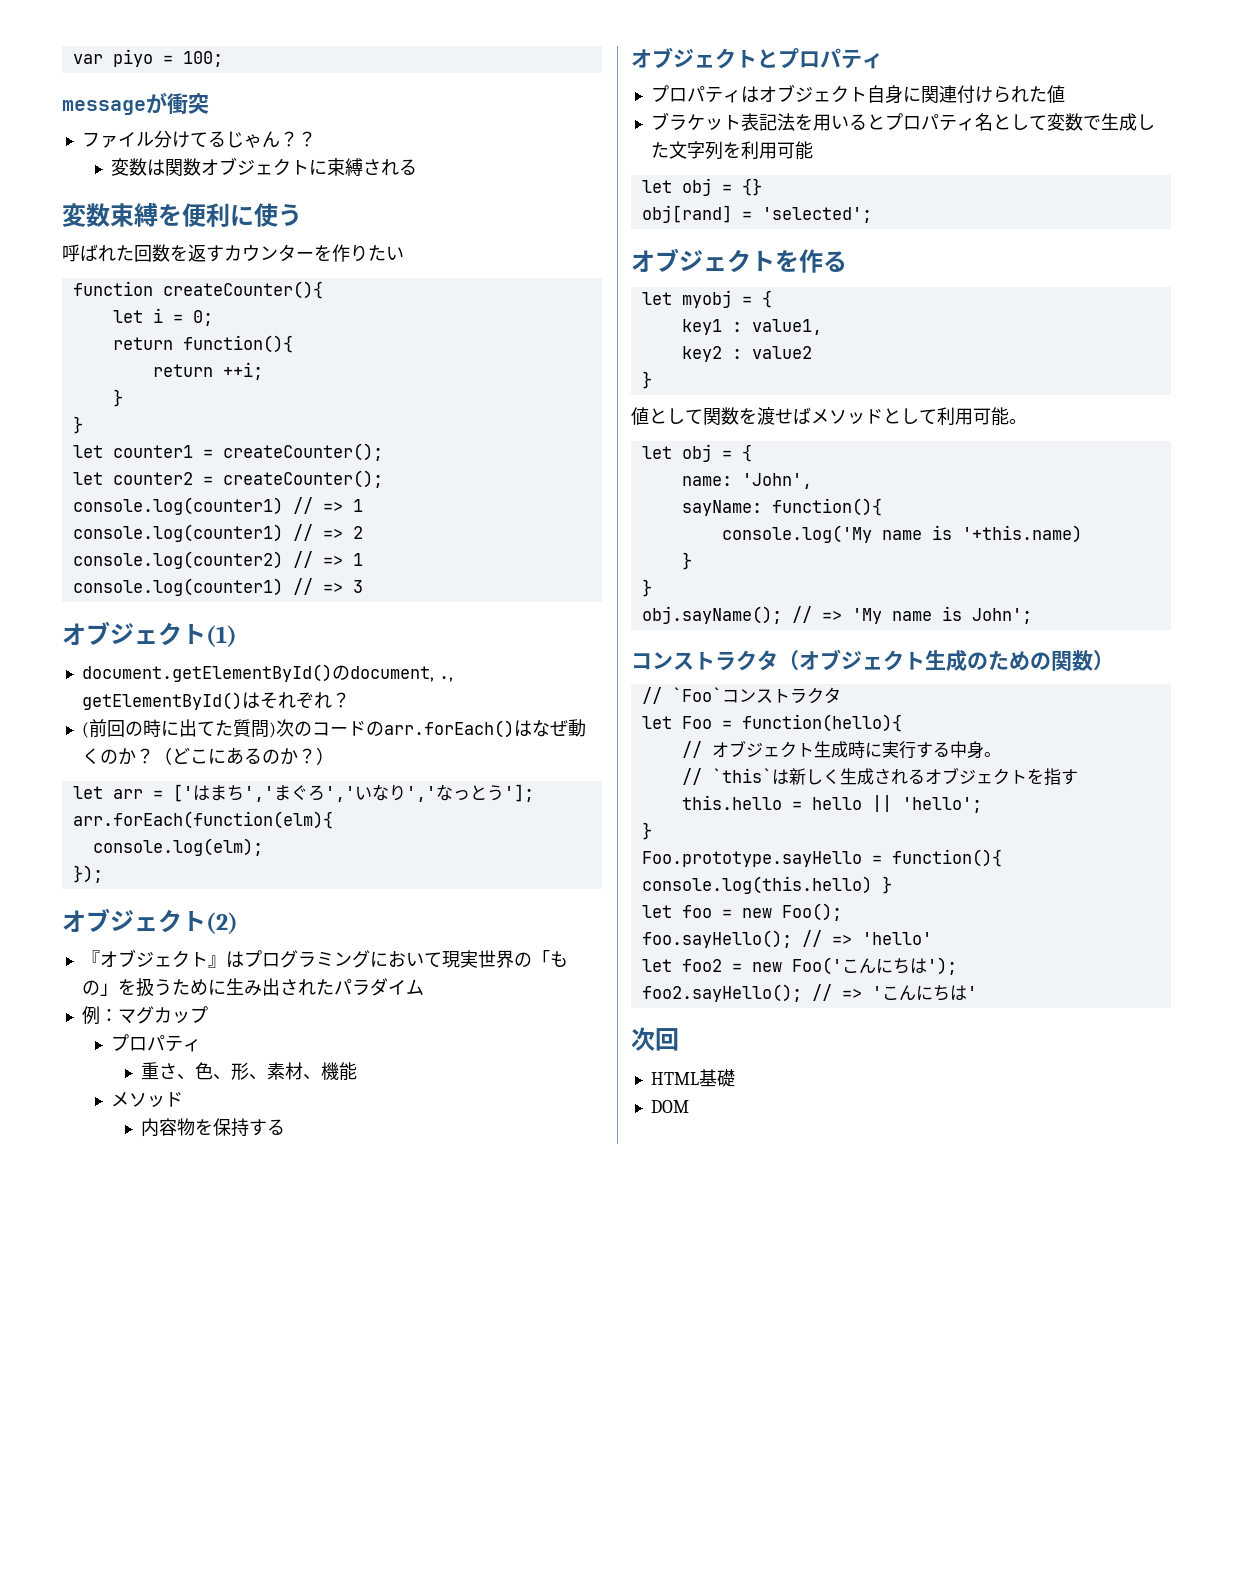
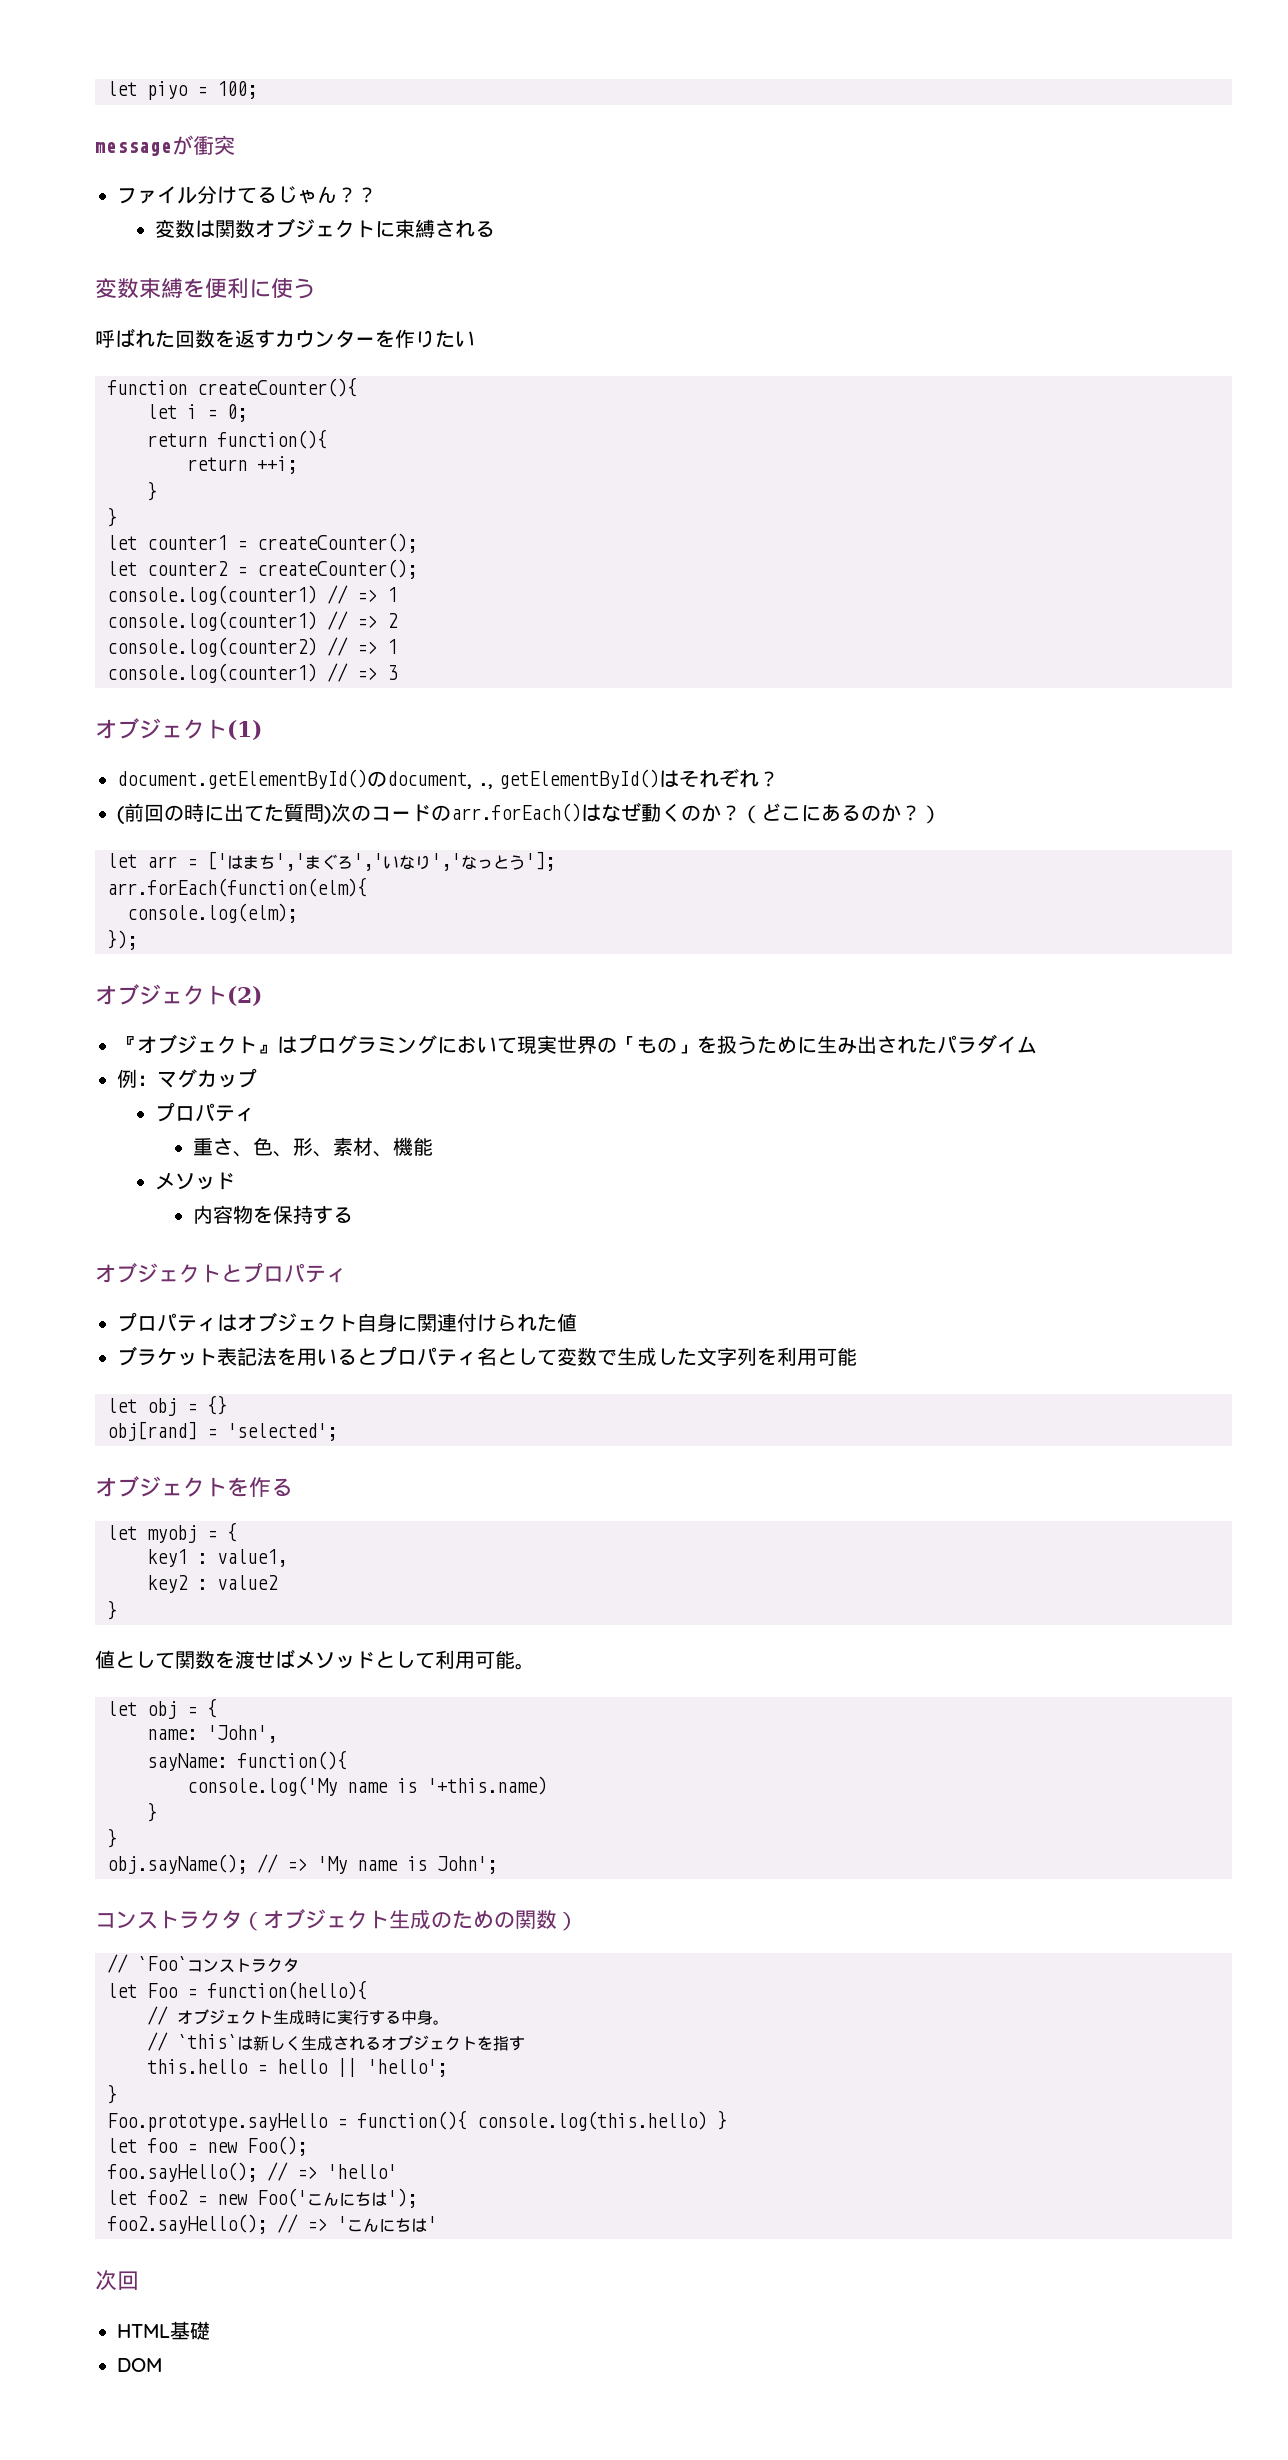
[72,54,103,64] var -> [107,81,137,96] let

